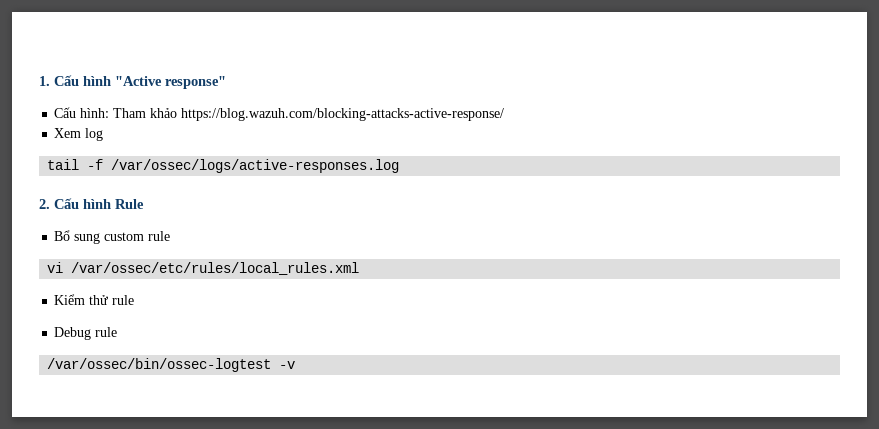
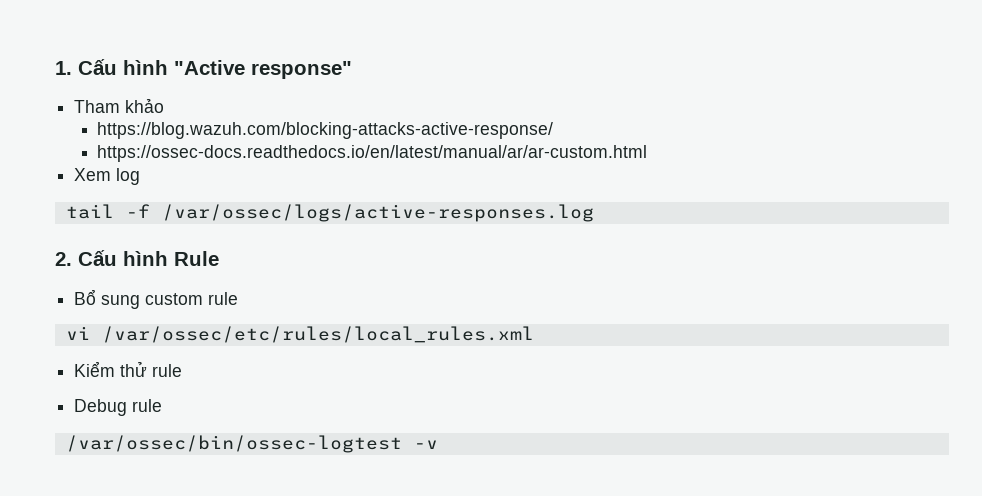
[54,107,110,118] Cấu hình: -> (352, 70) none
(178, 113) none -> (165, 105) //
(505, 114) none -> [97,145,648,162] // https://ossec-docs.readthedocs.io/en/latest/manual/ar/ar-custom.html

